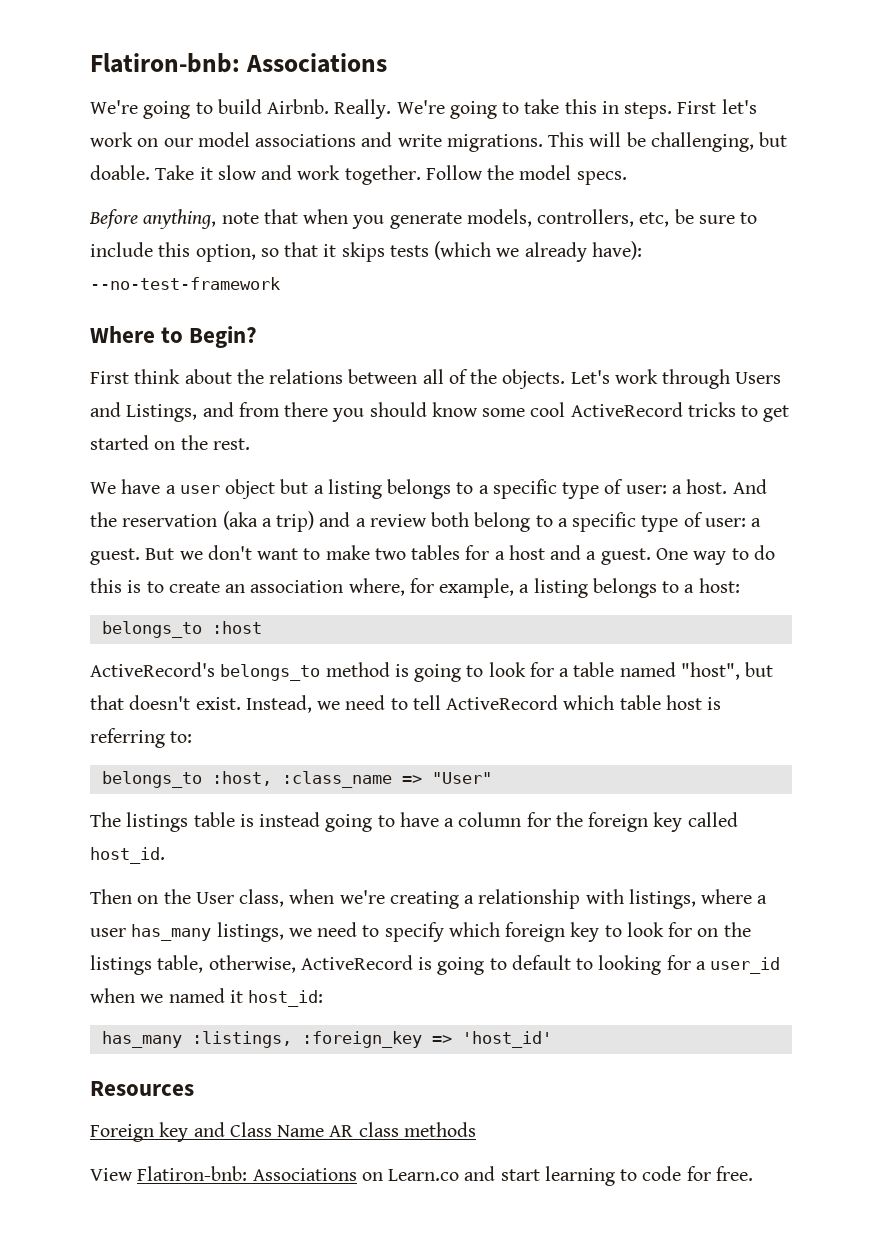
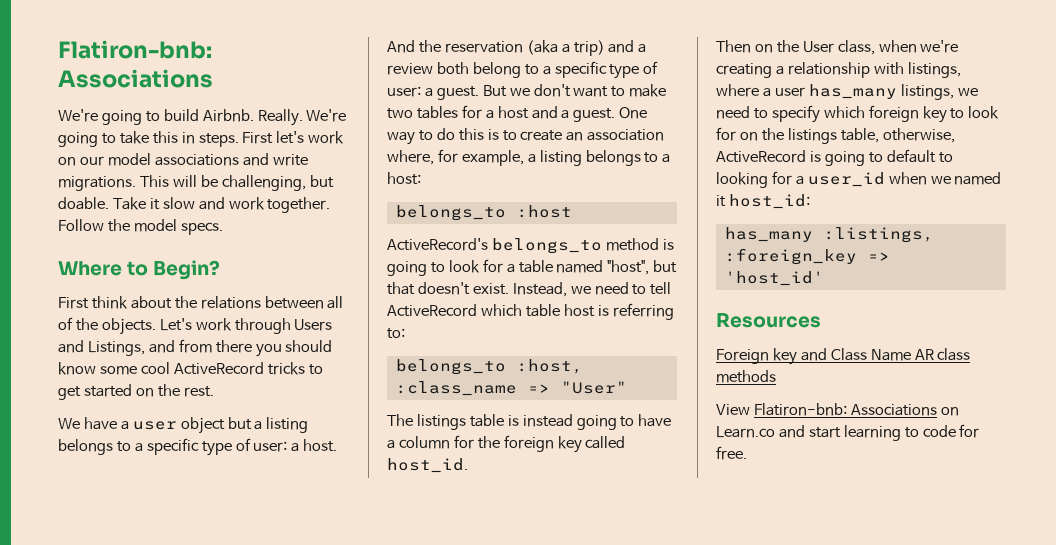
[89,209,758,229] [90,241,642,262] [90,277,280,290] // Before anything, note that when you generate models, controllers, etc, be sure to include this option, so that it skips tests (which we already have): --no-test-framework -> (223, 228) none

